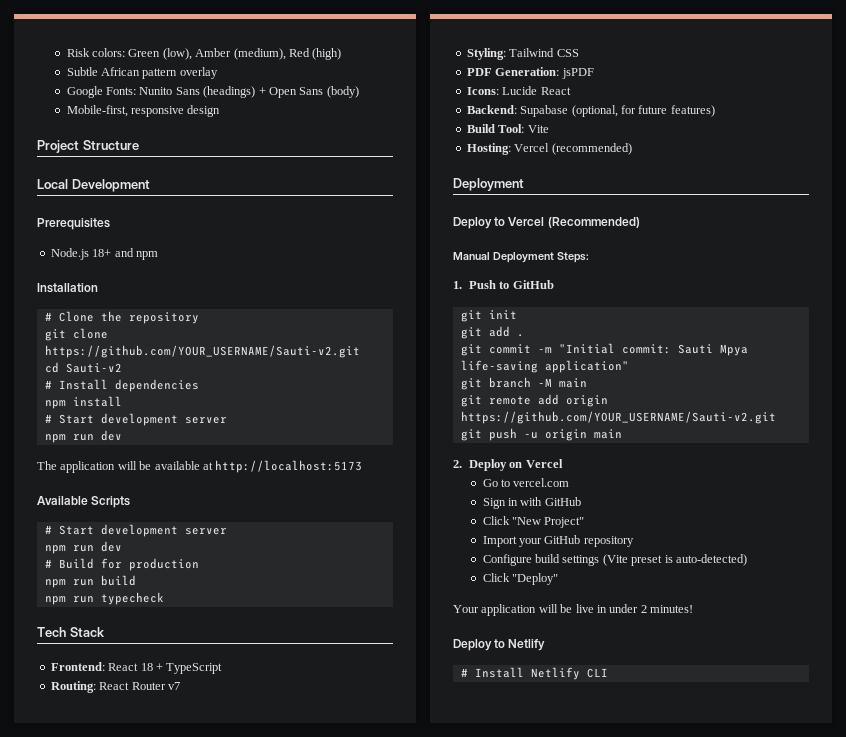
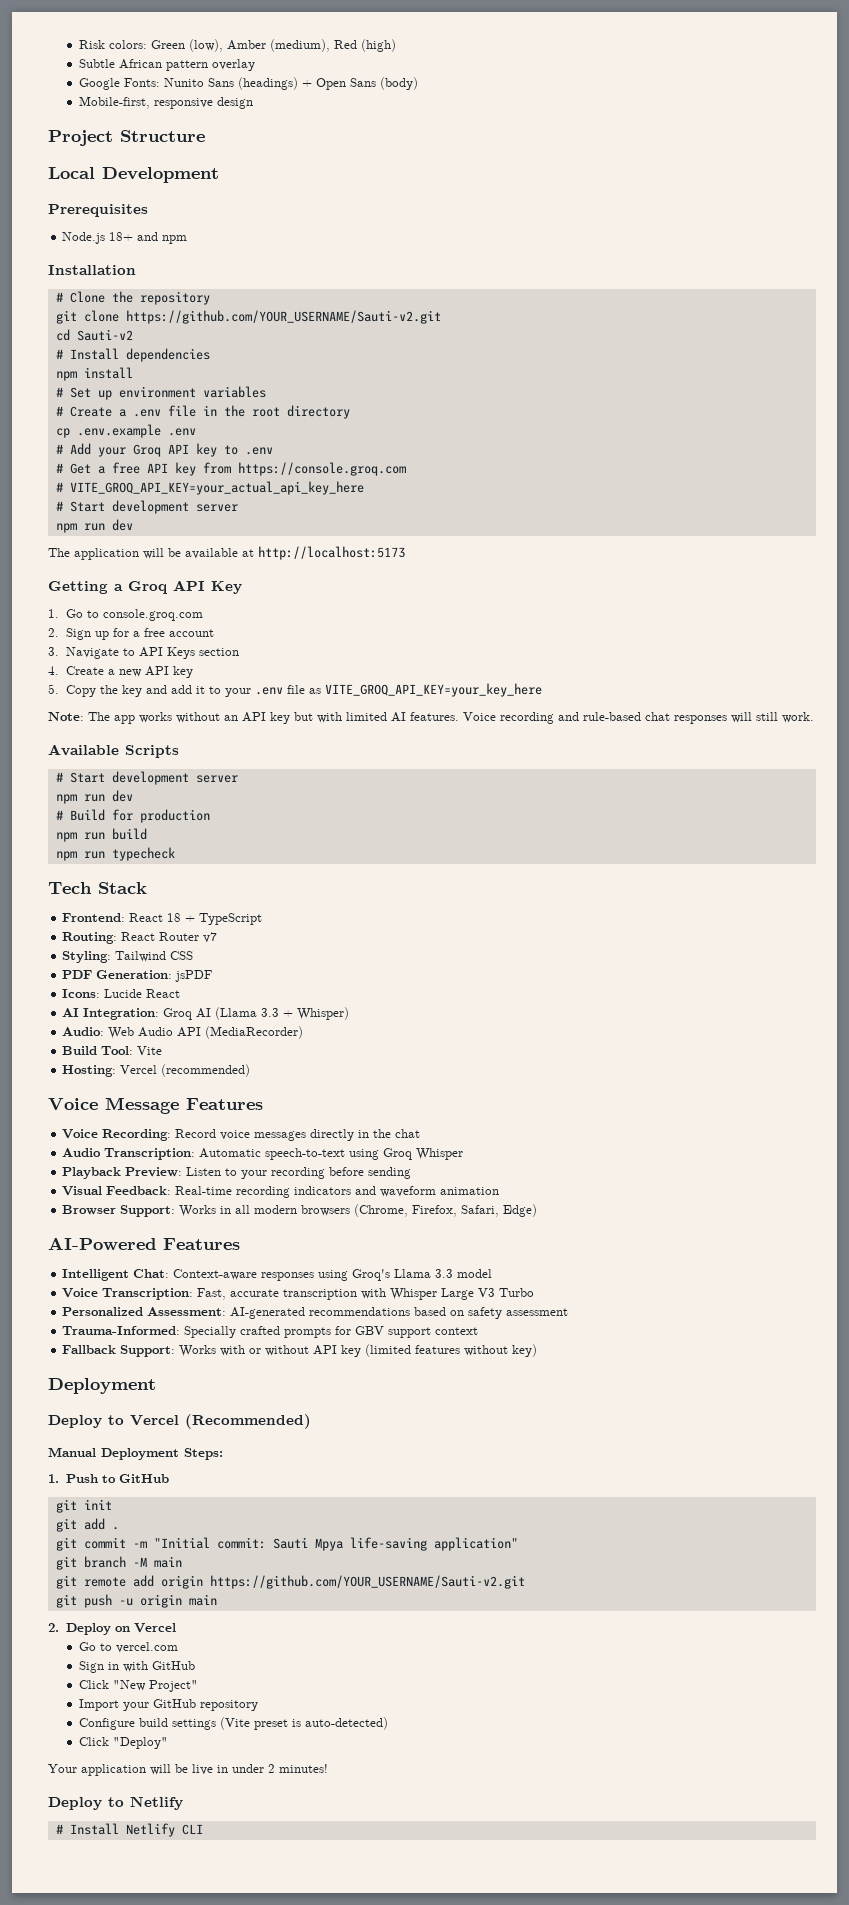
(122, 401) none -> [55,386,266,400] [55,405,350,419] [55,424,196,438] [55,443,273,457] [55,462,406,476] [55,481,364,495] // # Set up environment variables // # Create a .env file in the root directory // cp .env.example .env // # Add your Groq API key to .env // # Get a free API key from https://console.groq.com // # VITE_GROQ_API_KEY=your_actual_api_key_here
(363, 466) none -> [48,580,242,594] [48,609,203,621] [48,628,214,640] [48,647,239,659] [48,666,193,678] [48,683,542,697] [48,712,814,724] // Getting a Groq API Key // 1. Go to console.groq.com // 2. Sign up for a free account // 3. Navigate to API Keys section // 4. Create a new API key // 5. Copy the key and add it to your .env file as VITE_GROQ_API_KEY=your_key_here // Note: The app works without an API key but with limited AI features. Voice recording and rule-based chat responses will still work.
[466,105,715,117] Backend: Supabase (optional, for future features) -> [62,1007,350,1020] [62,1026,304,1039] AI Integration: Groq AI (Llama 3.3 + Whisper) // Audio: Web Audio API (MediaRecorder)
(632, 149) none -> [48,1097,263,1114] [62,1129,421,1141] [62,1148,464,1160] [62,1167,412,1179] [62,1186,500,1198] [62,1204,538,1217] [48,1237,240,1250] [62,1269,493,1281] [62,1288,535,1300] [62,1307,569,1319] [62,1326,479,1338] [62,1344,538,1357] // Voice Message Features // Voice Recording: Record voice messages directly in the chat // Audio Transcription: Automatic speech-to-text using Groq Whisper // Playback Preview: Listen to your recording before sending // Visual Feedback: Real-time recording indicators and waveform animation // Browser Support: Works in all modern browsers (Chrome, Firefox, Safari, Edge) // AI-Powered Features // Intelligent Chat: Context-aware responses using Groq's Llama 3.3 model // Voice Transcription: Fast, accurate transcription with Whisper Large V3 Turbo // Personalized Assessment: AI-generated recommendations based on safety assessment // Trauma-Informed: Specially crafted prompts for GBV support context // Fallback Support: Works with or without API key (limited features without key)

